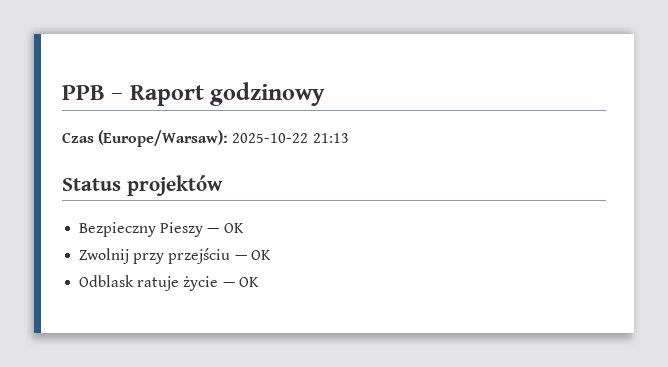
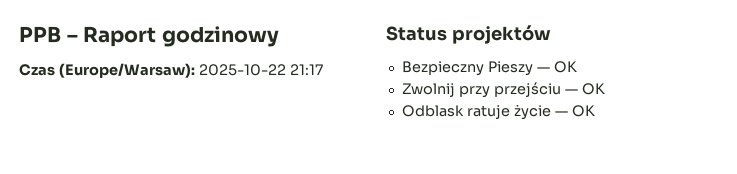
[312,133,349,143] 21:13 -> [289,64,323,75] 21:17

